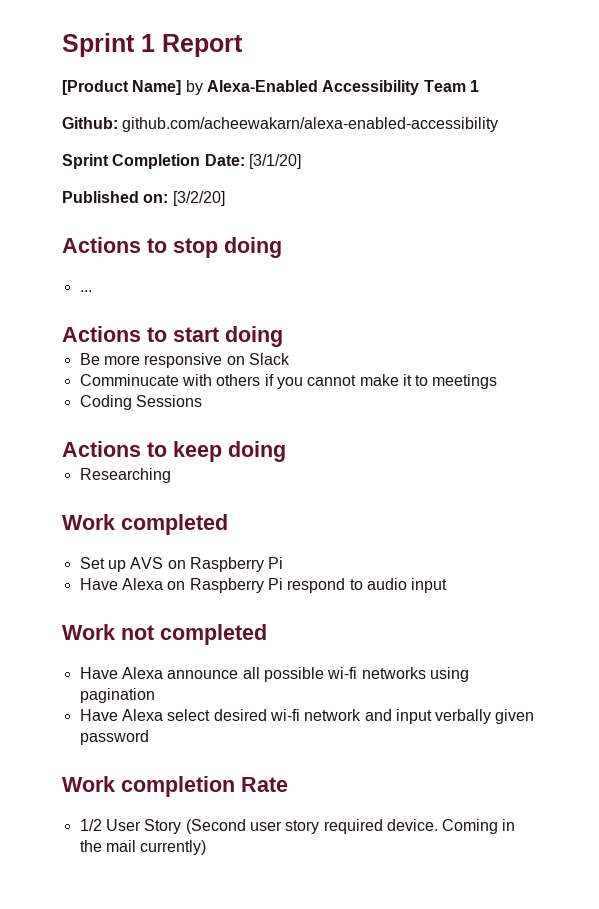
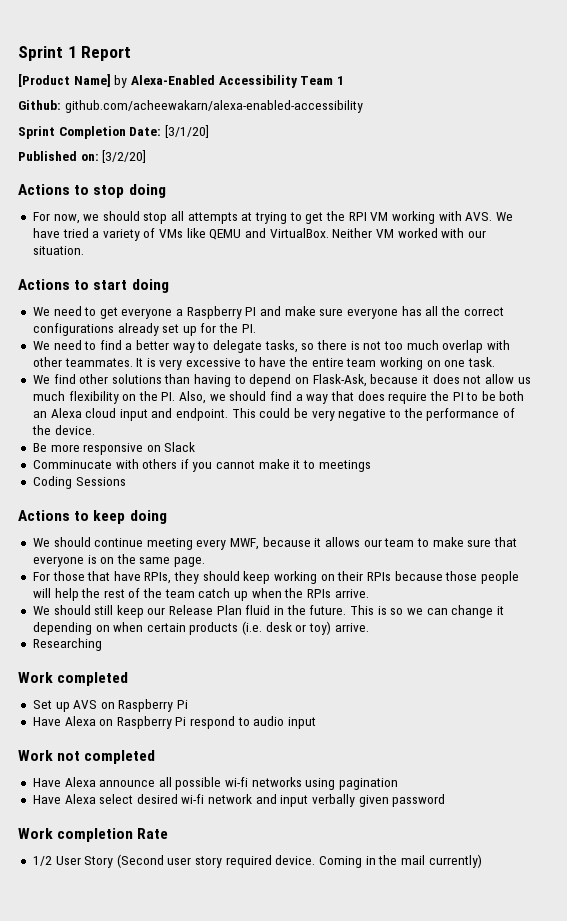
[79,290,92,292] [62,326,283,347] ... // Actions to start doing -> [32,211,513,224] [32,228,486,241] [32,246,84,255] [18,279,169,293] [32,306,504,319] [32,323,256,336] [32,340,510,353] [32,357,495,370] [32,374,531,387] [32,391,525,404] [32,408,515,421] [31,425,95,435] For now, we should stop all attempts at trying to get the RPI VM working with AVS. We have tried a variety of VMs like QEMU and VirtualBox. Neither VM worked with our situation. // Actions to start doing // We need to get everyone a Raspberry PI and make sure everyone has all the correct configurations already set up for the PI. // We need to find a better way to delegate tasks, so there is not too much overlap with other teammates. It is very excessive to have the entire team working on one task. // We find other solutions than having to depend on Flask-Ask, because it does not allow us much flexibility on the PI. Also, we should find a way that does require the PI to be both an Alexa cloud input and endpoint. This could be very negative to the performance of the device.
(286, 451) none -> [32,537,517,550] [32,554,206,567] [32,571,519,584] [32,588,369,601] [32,605,504,618] [32,621,369,635] // We should continue meeting every MWF, because it allows our team to make sure that everyone is on the same page. // For those that have RPIs, they should keep working on their RPIs because those people will help the rest of the team catch up when the RPIs arrive. // We should still keep our Release Plan fluid in the future. This is so we can change it depending on when certain products (i.e. desk or toy) arrive.

